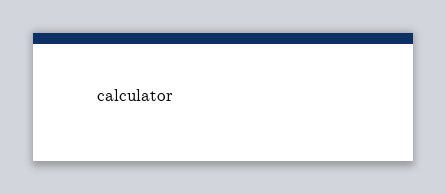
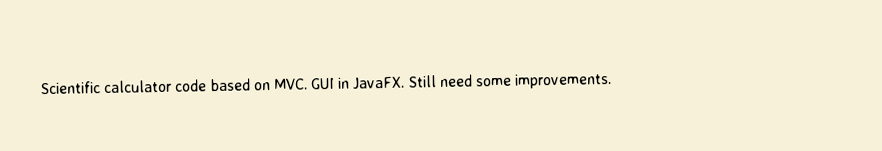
[97,89,173,101] calculator -> [41,72,613,95] Scientific calculator code based on MVC. GUI in JavaFX. Still need some improvements.

